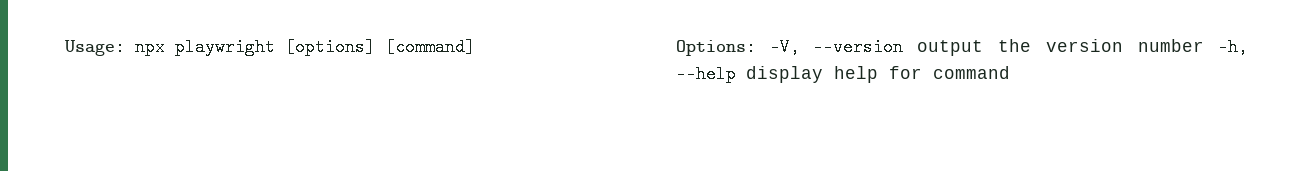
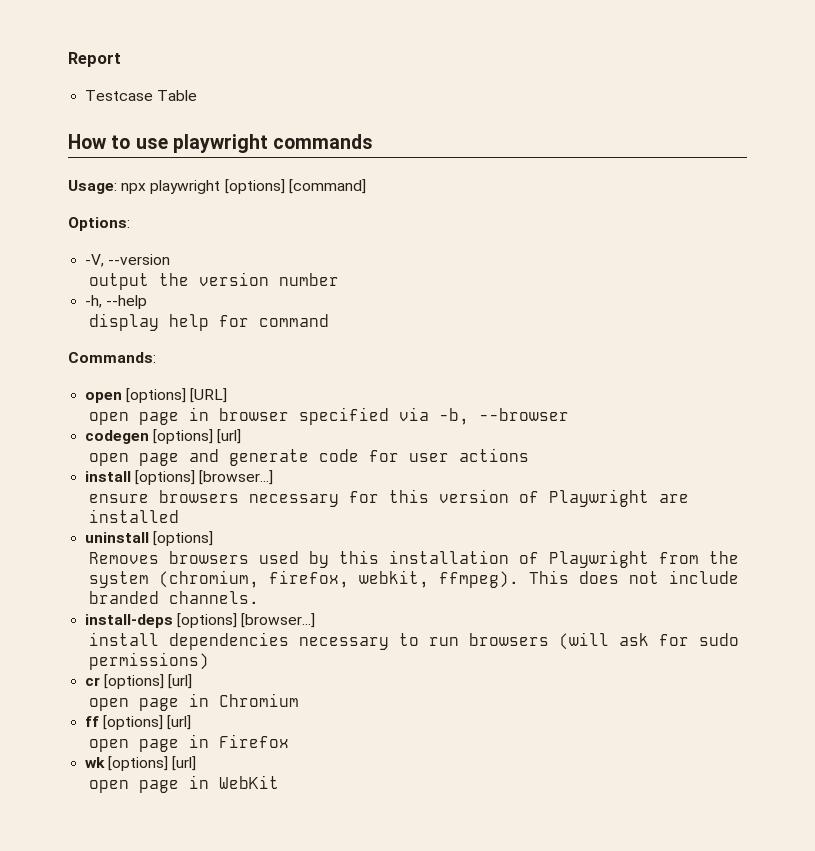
(64, 47) none -> [68,52,121,67] [85,90,198,101] [68,134,374,153] Report // Testcase Table // How to use playwright commands //
(756, 47) none -> (130, 224) //
(904, 47) none -> (171, 259) //
(1205, 45) none -> (340, 279) //
(736, 74) none -> (148, 302) //
(1010, 72) none -> [68,352,156,363] [85,388,228,403] [89,407,570,425] [85,429,242,444] [89,448,530,466] [85,470,274,485] [89,489,690,507] [89,509,180,523] [85,531,214,546] [89,550,740,568] [89,570,740,588] [89,591,260,604] [85,613,316,628] [89,632,740,650] [89,652,210,670] [85,674,193,689] [89,693,300,711] [85,715,192,730] [89,734,290,752] [85,756,197,771] [89,775,280,793] // Commands: // open [options] [URL] // open page in browser specified via -b, --browser // codegen [options] [url] // open page and generate code for user actions // install [options] [browser...] // ensure browsers necessary for this version of Playwright are installed // uninstall [options] // Removes browsers used by this installation of Playwright from the system (chromium, firefox, webkit, ffmpeg). This does not include branded channels. // install-deps [options] [browser...] // install dependencies necessary to run browsers (will ask for sudo permissions) // cr [options] [url] // open page in Chromium // ff [options] [url] // open page in Firefox // wk [options] [url] // open page in WebKit

